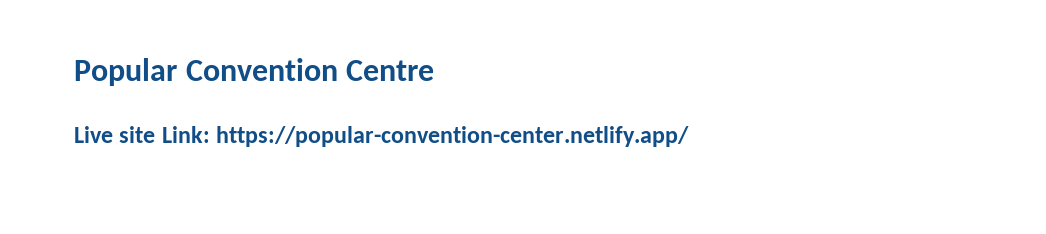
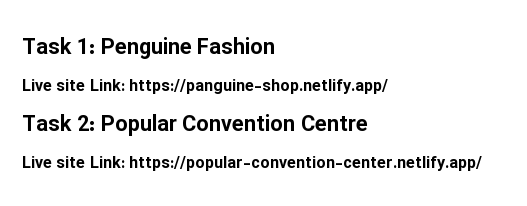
(74, 72) none -> [22,37,276,59] [22,79,388,94] [22,114,95,131] Task 1: Penguine Fashion // Live site Link: https://panguine-shop.netlify.app/ // Task 2:

